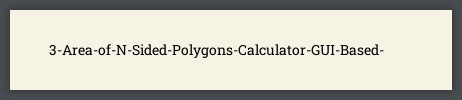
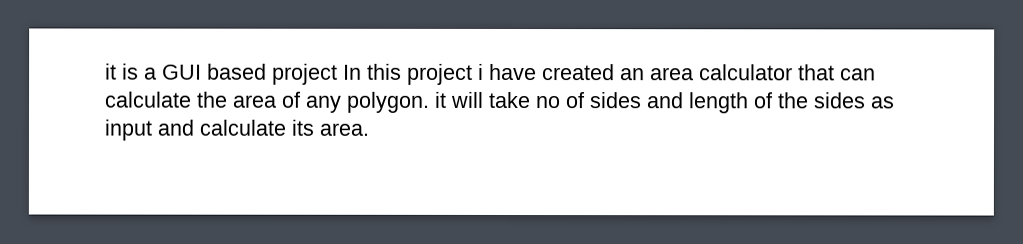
[49,44,384,58] 3-Area-of-N-Sided-Polygons-Calculator-GUI-Based- -> [105,63,876,85] [105,91,895,114] [104,119,369,141] it is a GUI based project In this project i have created an area calculator that can calculate the area of any polygon. it will take no of sides and length of the sides as input and calculate its area.

